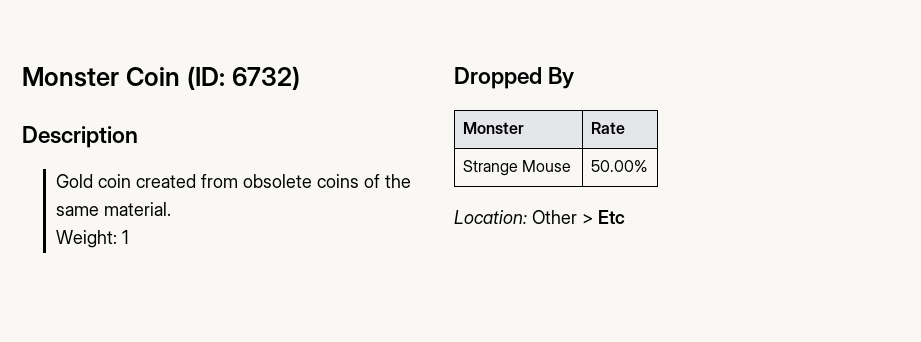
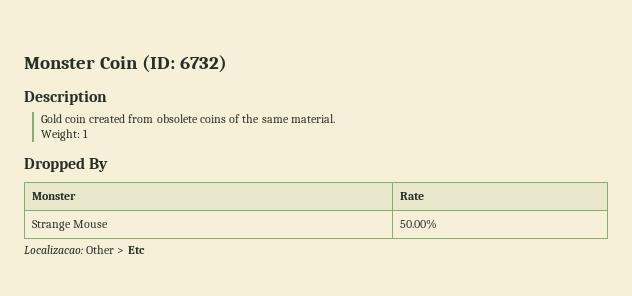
[454,210,527,224] Location: -> [24,245,83,255] Localizacao:

